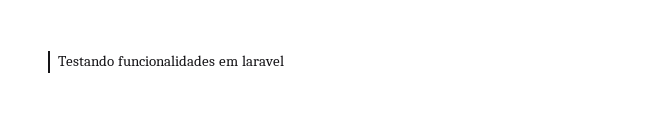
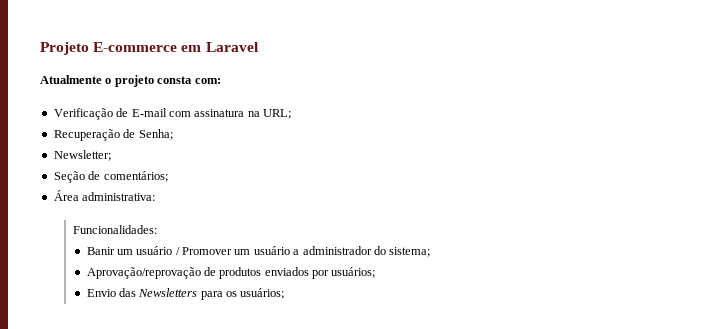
[57,55,284,66] Testando funcionalidades em laravel -> [40,42,259,55] [40,75,221,87] [53,108,291,120] [53,129,173,141] [53,150,111,161] [53,171,168,183] [53,190,156,201] [72,225,157,234] [86,246,431,257] [86,267,376,279] [86,288,285,300] Projeto E-commerce em Laravel // Atualmente o projeto consta com: // Verificação de E-mail com assinatura na URL; // Recuperação de Senha; // Newsletter; // Seção de comentários; // Área administrativa: // Funcionalidades: // Banir um usuário / Promover um usuário a administrador do sistema; // Aprovação/reprovação de produtos enviados por usuários; // Envio das Newsletters para os usuários;

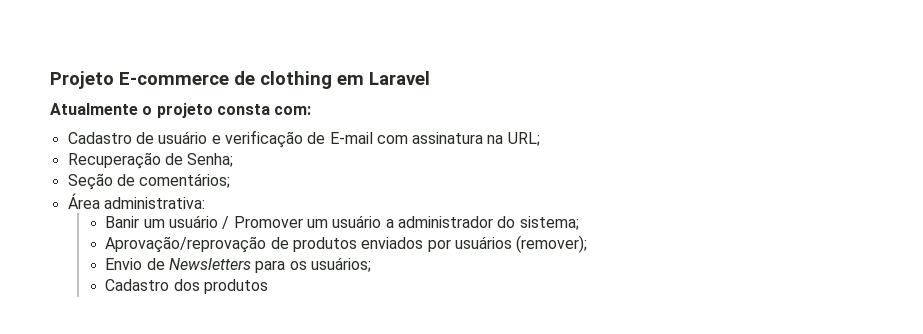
(178, 47) none -> [234,71,332,89] de clothing
[53,108,113,120] Verificação -> [67,130,303,148] Cadastro de usuário e verificação
[53,150,111,161] // Newsletter; -> (234, 160) none
[72,225,157,234] // Funcionalidades: -> (205, 203) none
[331,267,376,278] usuários; -> [455,235,588,253] usuários (remover);
[118,288,136,297] das -> [146,258,165,270] de
(285, 293) none -> [105,279,269,294] // Cadastro dos produtos

